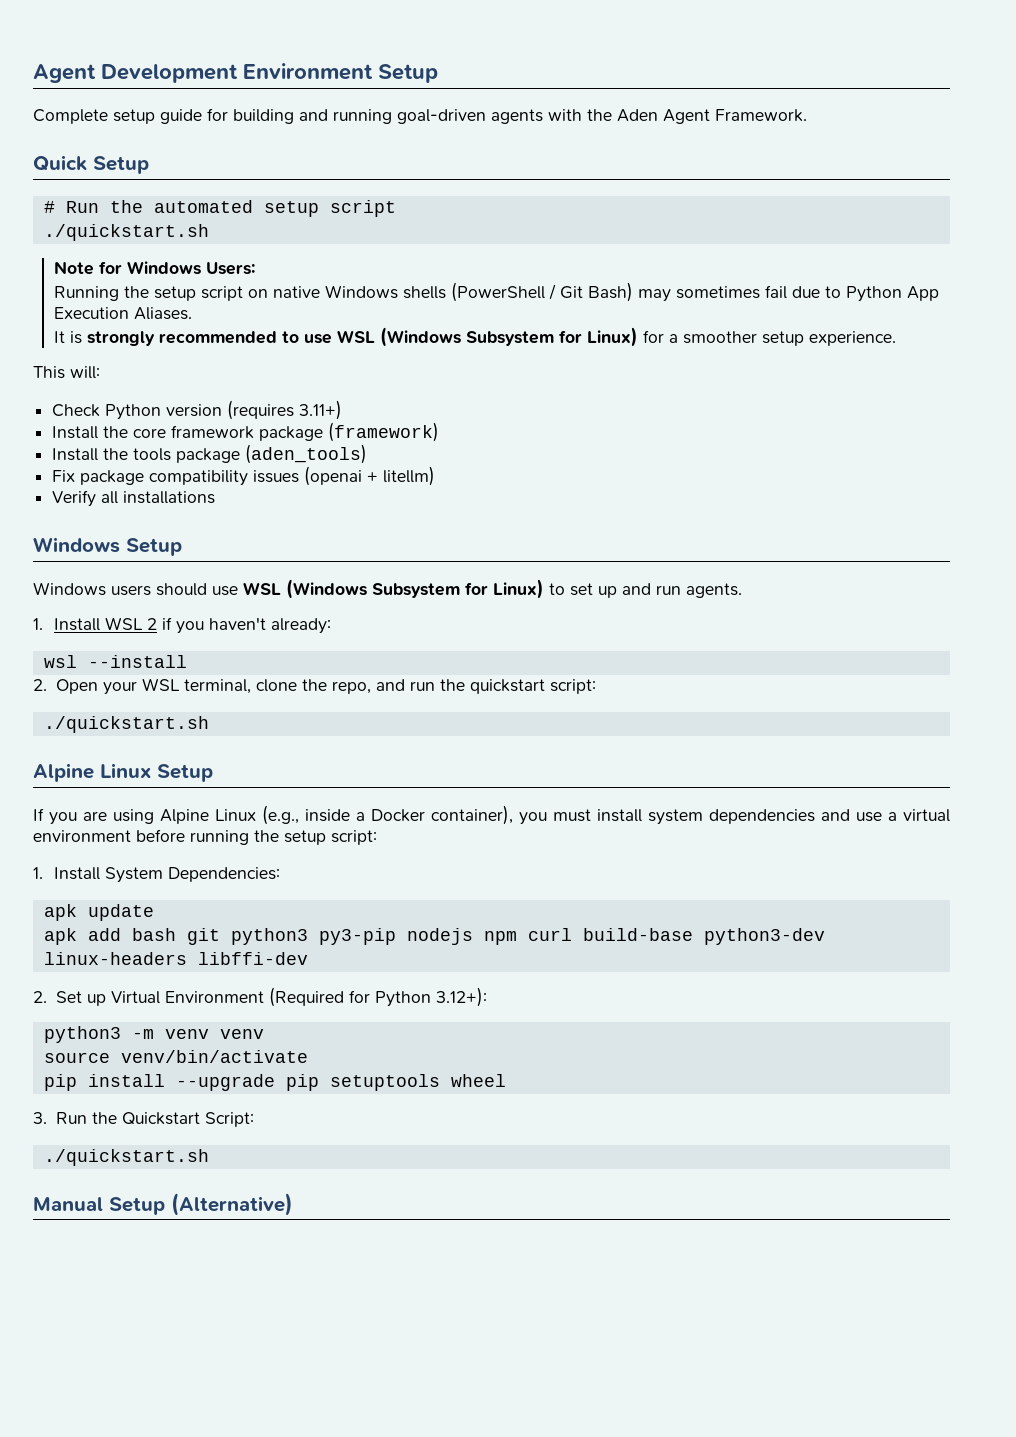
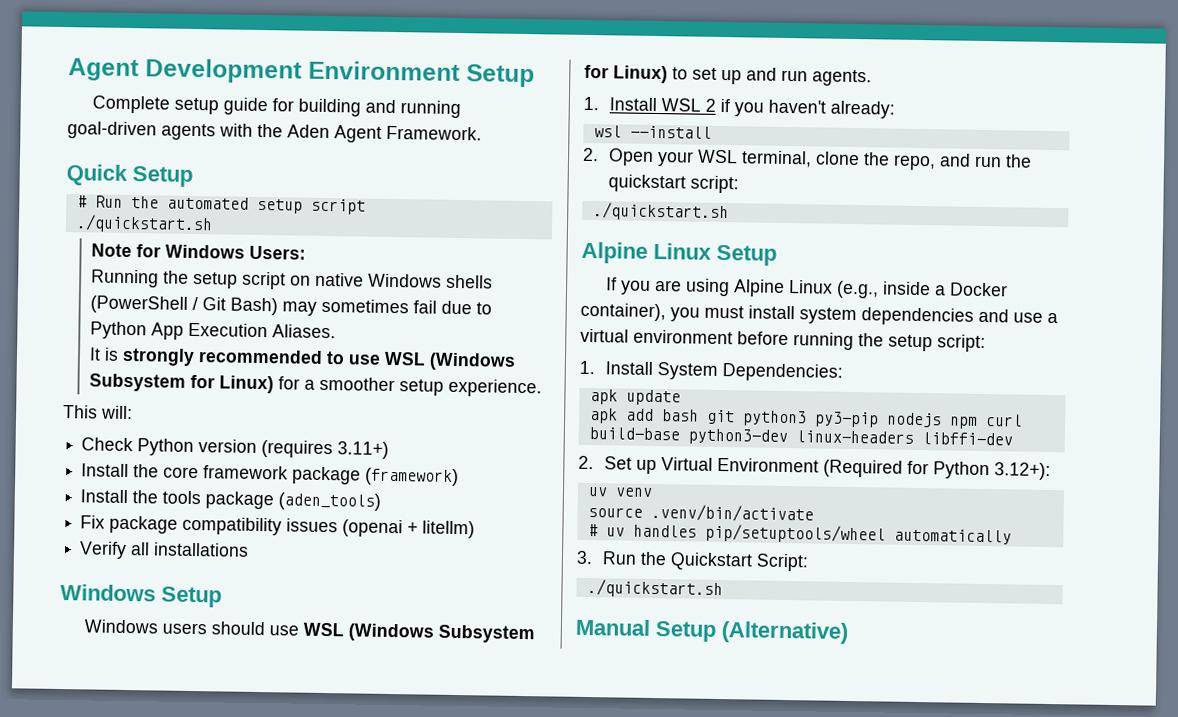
[43,1026,209,1043] python3 -m venv -> [587,487,608,497] uv
[120,1050,308,1063] [43,1074,506,1091] venv/bin/activate // pip install --upgrade pip setuptools wheel -> [650,503,814,523] [587,523,1012,545] .venv/bin/activate // # uv handles pip/setuptools/wheel automatically

